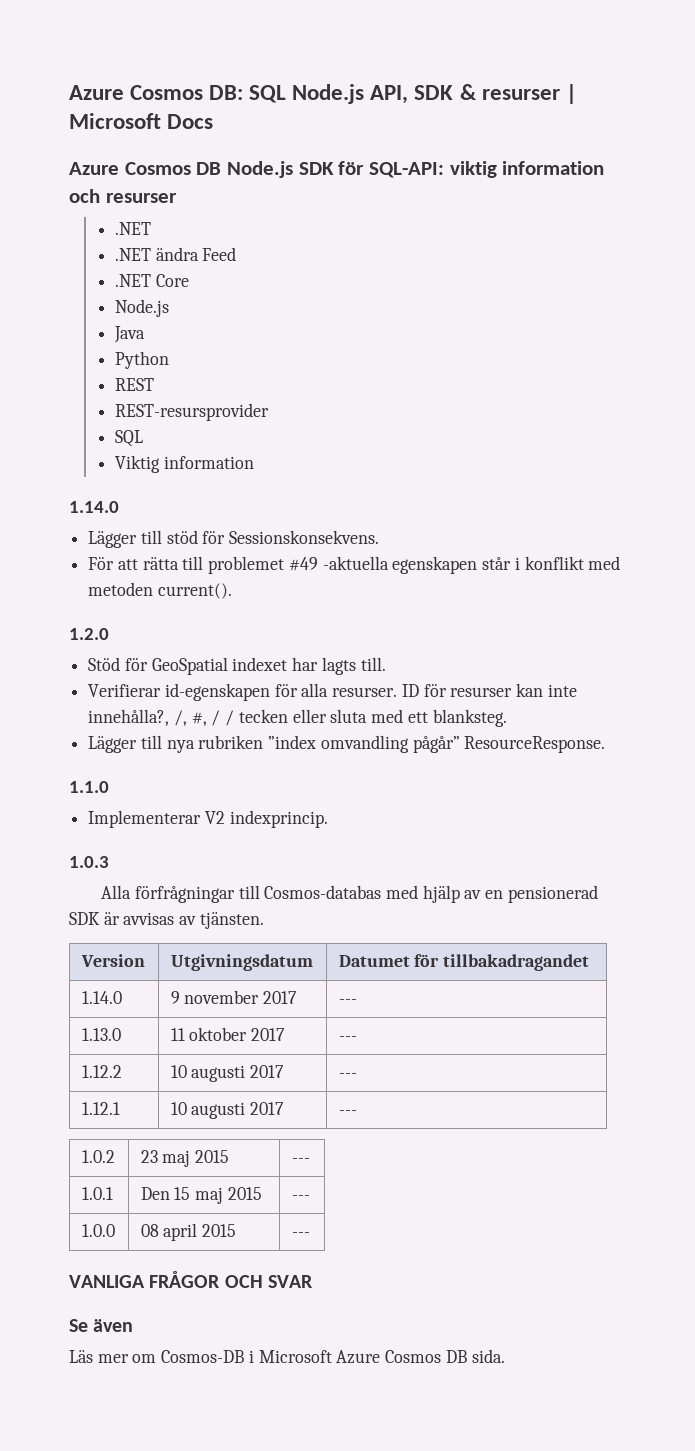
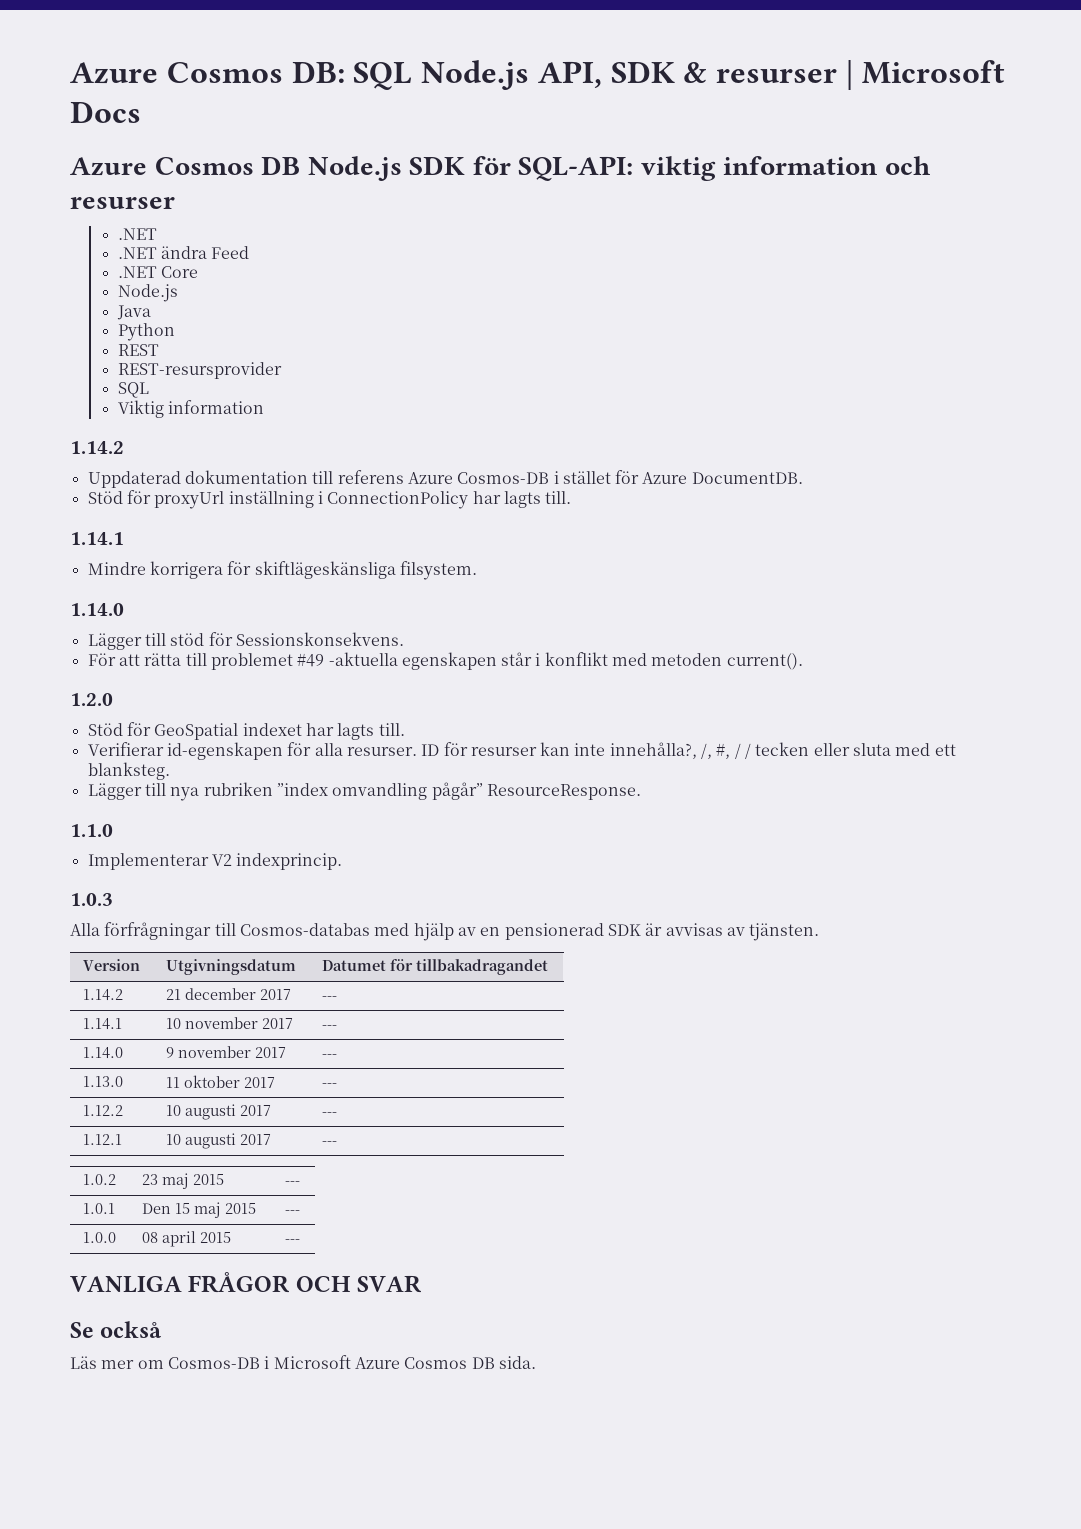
(254, 462) none -> [70,441,124,454] [87,470,803,488] [87,490,572,509] [70,532,124,545] [87,561,477,580] // 1.14.2 // Uppdaterad dokumentation till referens Azure Cosmos-DB i stället för Azure DocumentDB. // Stöd för proxyUrl inställning i ConnectionPolicy har lagts till. // 1.14.1 // Mindre korrigera för skiftlägeskänsliga filsystem.
(590, 962) none -> [82,989,123,1001] [165,988,291,1000] [321,996,337,1000] [82,1018,122,1030] [165,1017,293,1029] [321,1025,337,1029] // 1.14.2 | 21 december 2017 | --- // 1.14.1 | 10 november 2017 | ---
[93,1319,134,1332] även -> [100,1321,163,1338] också

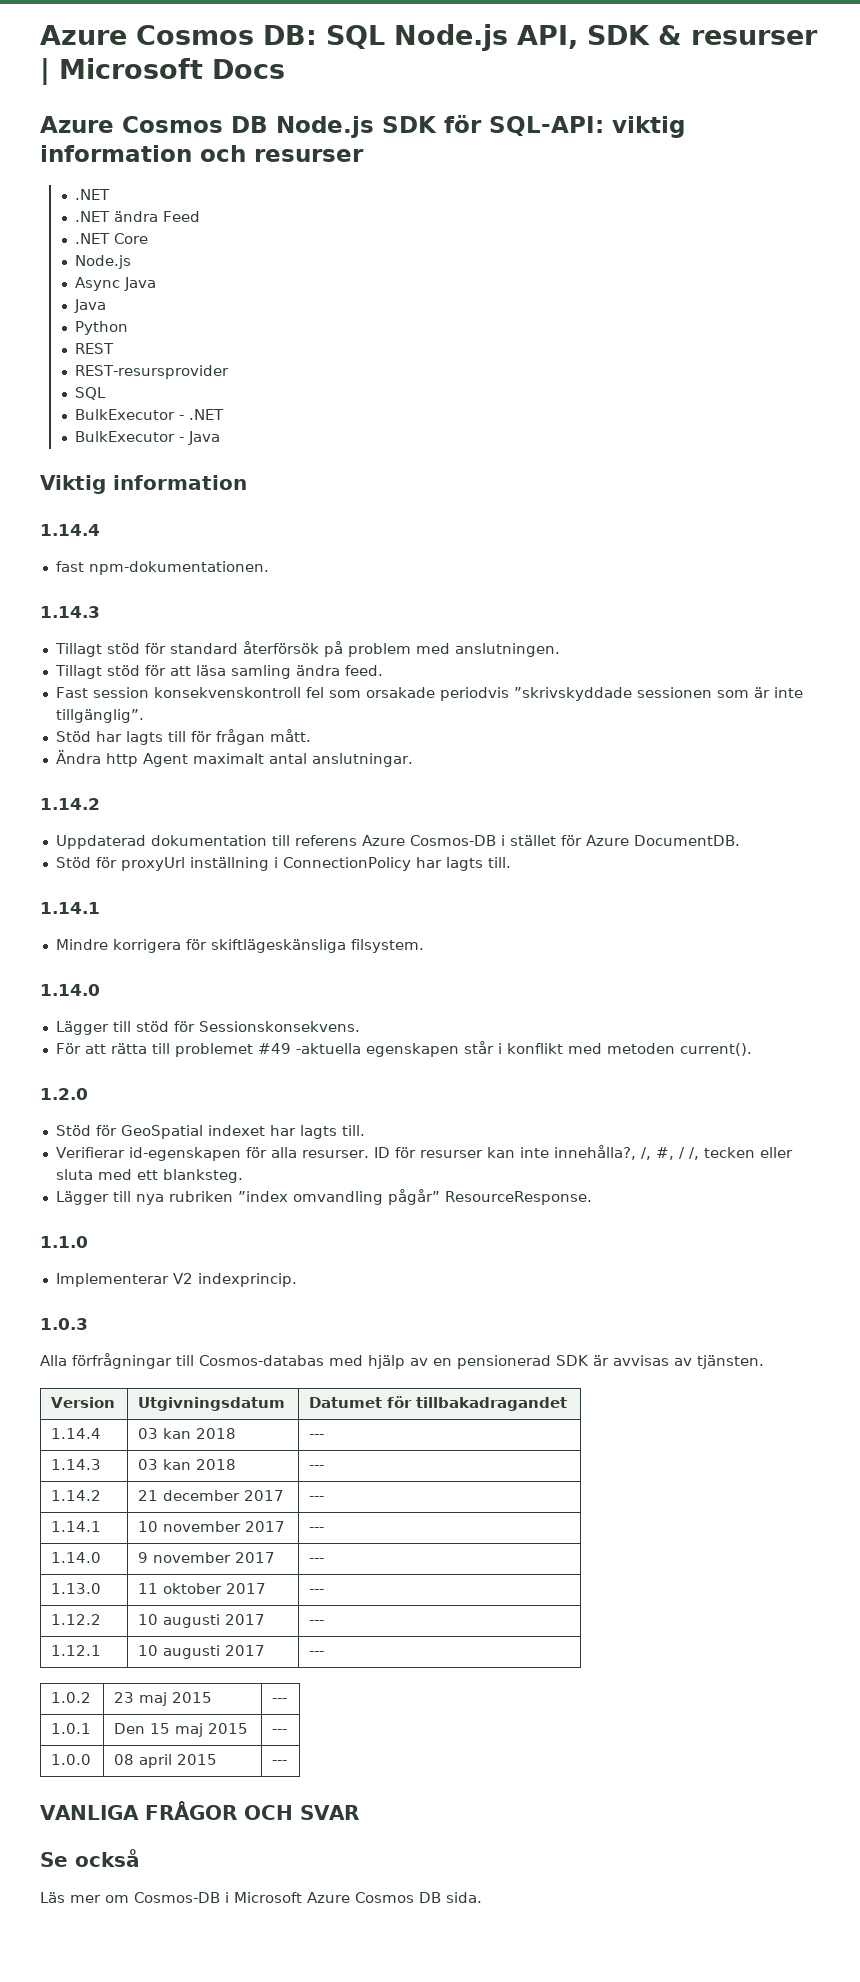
(178, 293) none -> [74,277,156,291] // Async Java
[117,400,265,418] Viktig information -> [74,409,224,420] [74,431,220,445] [40,475,247,494] [40,524,100,536] [55,561,269,575] [40,606,100,618] [54,641,560,657] [54,665,383,679] [55,687,803,701] [55,709,144,723] [55,729,311,745] [55,750,413,767] BulkExecutor - .NET // BulkExecutor - Java // Viktig information // 1.14.4 // fast npm-dokumentationen. // 1.14.3 // Tillagt stöd för standard återförsök på problem med anslutningen. // Tillagt stöd för att läsa samling ändra feed. // Fast session konsekvenskontroll fel som orsakade periodvis ”skrivskyddade sessionen som är inte tillgänglig”. // Stöd har lagts till för frågan mått. // Ändra http Agent maximalt antal anslutningar.
[745,743,752,759] / -> [688,1147,699,1160] /,
(548, 967) none -> [51,1428,102,1439] [138,1428,237,1439] [309,1434,325,1439] [51,1459,102,1470] [138,1459,237,1470] [309,1465,325,1470] // 1.14.4 | 03 kan 2018 | --- // 1.14.3 | 03 kan 2018 | ---

